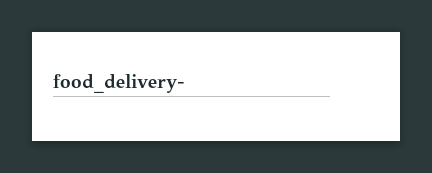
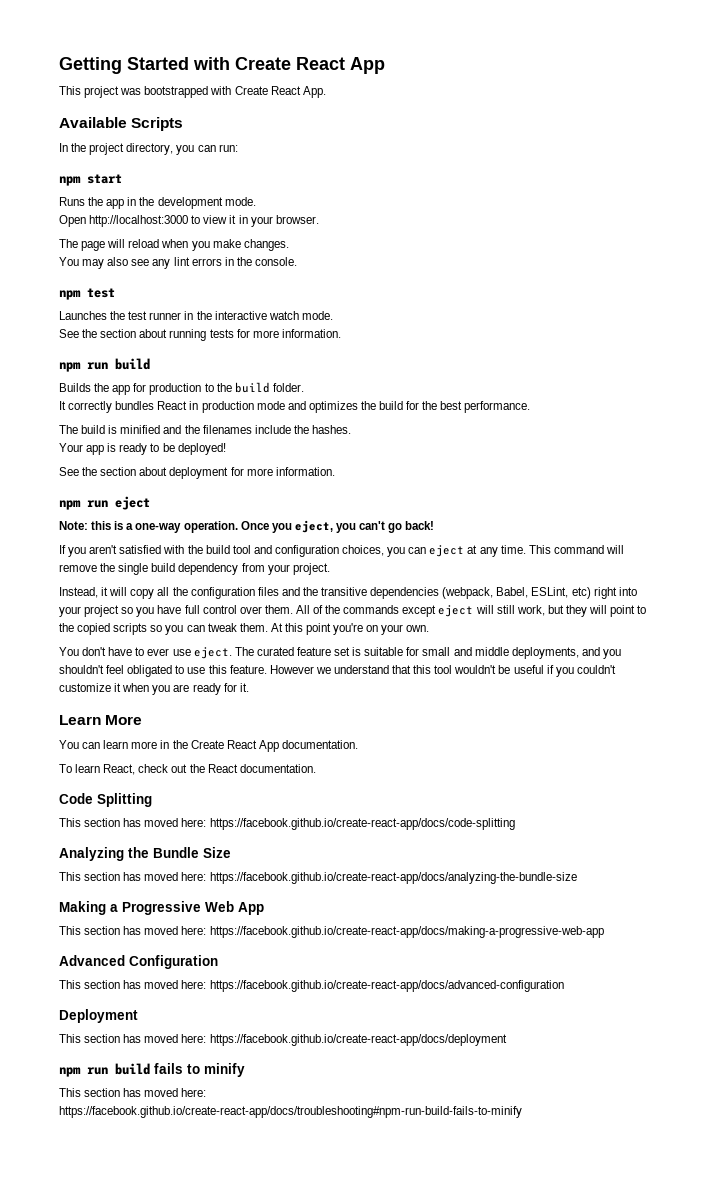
[53,74,185,93] food_delivery- -> [59,57,385,74] [59,86,326,98] [59,117,184,131] [59,143,238,155] [59,174,122,186] [59,197,256,209] [59,215,319,227] [59,239,289,251] [59,257,297,269] [59,288,115,300] [59,311,333,320] [59,329,341,341] [59,358,150,372] [59,382,304,395] [59,401,531,413] [59,425,351,434] [59,443,226,455] [59,467,335,479] [59,496,150,510] [59,520,435,533] [59,545,624,557] [59,563,330,575] [59,587,637,599] [59,605,647,617] [59,623,430,635] [59,647,621,659] [59,665,616,677] [59,683,249,695] [59,715,143,725] [59,740,358,752] [59,764,316,775] [59,793,152,807] [59,818,515,830] [59,847,231,861] [59,872,577,884] [59,901,264,915] [59,926,604,938] [59,955,218,969] [59,980,564,992] [59,1009,138,1023] [59,1034,507,1046] [59,1063,245,1077] [59,1088,207,1097] [59,1106,522,1118] Getting Started with Create React App // This project was bootstrapped with Create React App. // Available Scripts // In the project directory, you can run: // npm start // Runs the app in the development mode. // Open http://localhost:3000 to view it in your browser. // The page will reload when you make changes. // You may also see any lint errors in the console. // npm test // Launches the test runner in the interactive watch mode. // See the section about running tests for more information. // npm run build // Builds the app for production to the build folder. // It correctly bundles React in production mode and optimizes the build for the best performance. // The build is minified and the filenames include the hashes. // Your app is ready to be deployed! // See the section about deployment for more information. // npm run eject // Note: this is a one-way operation. Once you eject, you can't go back! // If you aren't satisfied with the build tool and configuration choices, you can eject at any time. This command will remove the single build dependency from your project. // Instead, it will copy all the configuration files and the transitive dependencies (webpack, Babel, ESLint, etc) right into your project so you have full control over them. All of the commands except eject will still work, but they will point to the copied scripts so you can tweak them. At this point you're on your own. // You don't have to ever use eject. The curated feature set is suitable for small and middle deployments, and you shouldn't feel obligated to use this feature. However we understand that this tool wouldn't be useful if you couldn't customize it when you are ready for it. // Learn More // You can learn more in the Create React App documentation. // To learn React, check out the React documentation. // Code Splitting // This section has moved here: https://facebook.github.io/create-react-app/docs/code-splitting // Analyzing the Bundle Size // This section has moved here: https://facebook.github.io/create-react-app/docs/analyzing-the-bundle-size // Making a Progressive Web App // This section has moved here: https://facebook.github.io/create-react-app/docs/making-a-progressive-web-app // Advanced Configuration // This section has moved here: https://facebook.github.io/create-react-app/docs/advanced-configuration // Deployment // This section has moved here: https://facebook.github.io/create-react-app/docs/deployment // npm run build fails to minify // This section has moved here: https://facebook.github.io/create-react-app/docs/troubleshooting#npm-run-build-fails-to-minify

